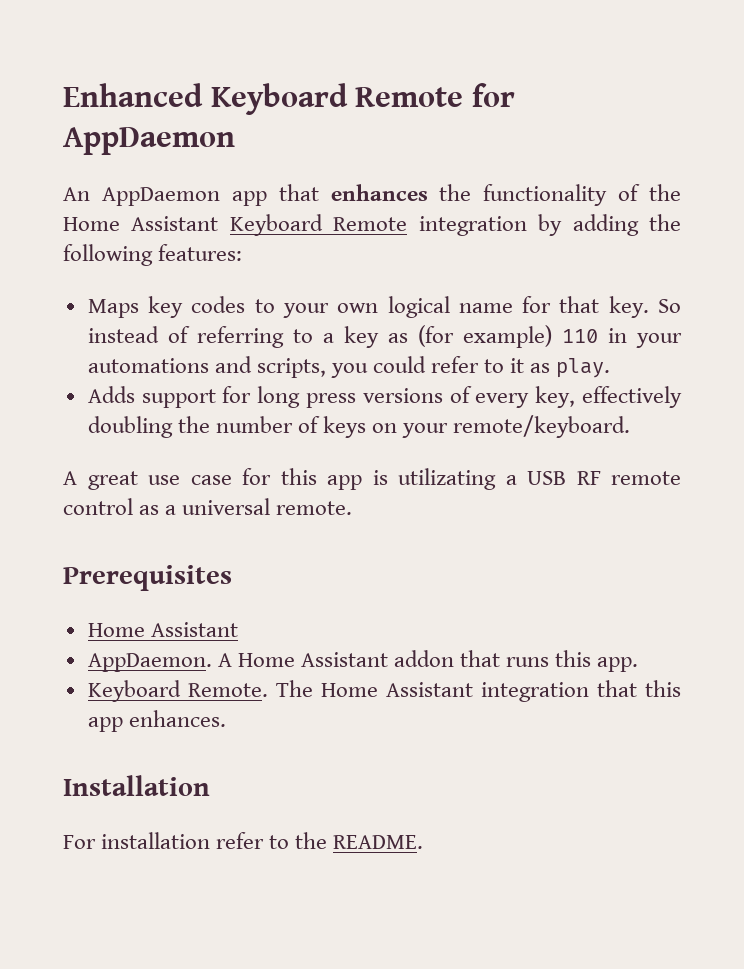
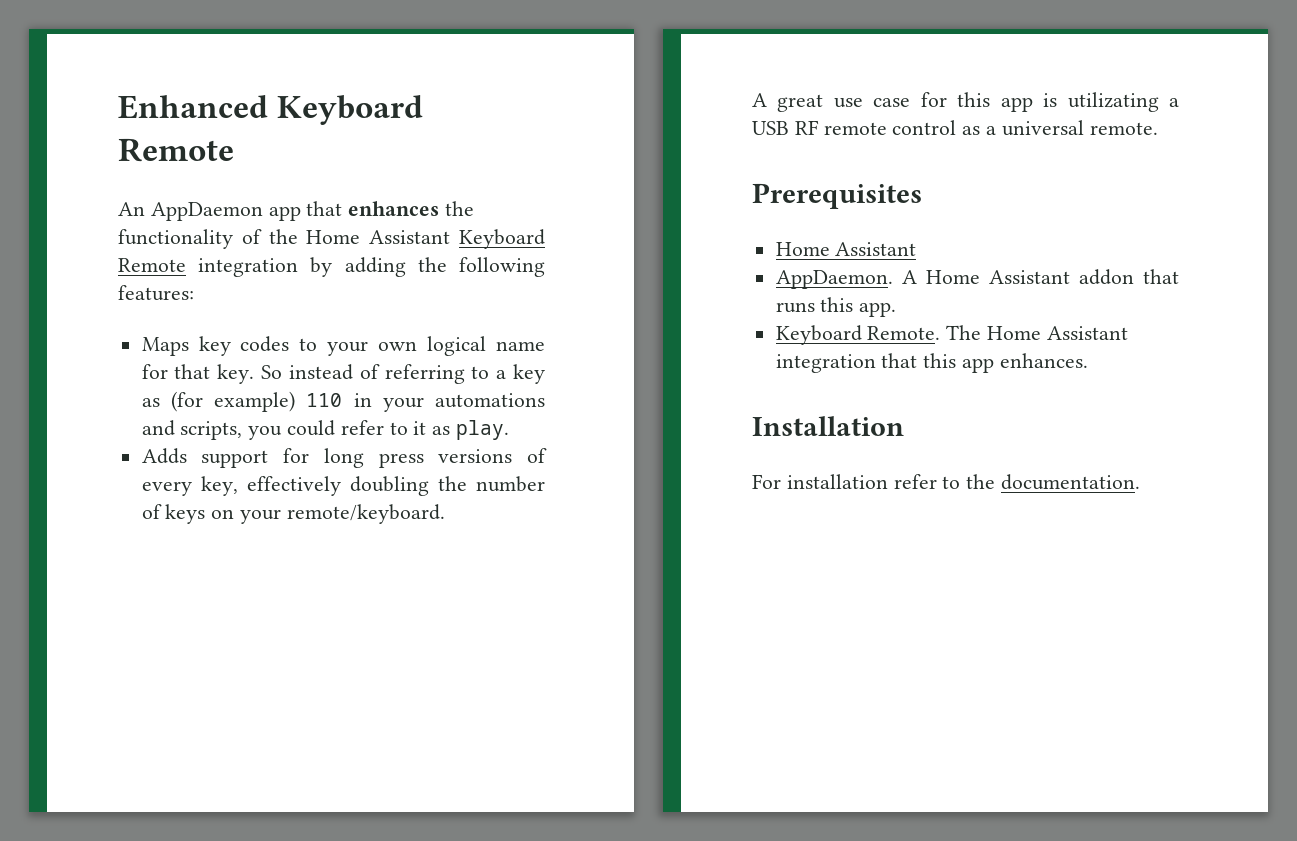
[471,83,515,107] [63,127,235,155] for AppDaemon -> (234, 150) none
[333,835,424,849] README. -> [1001,474,1141,490] documentation.

